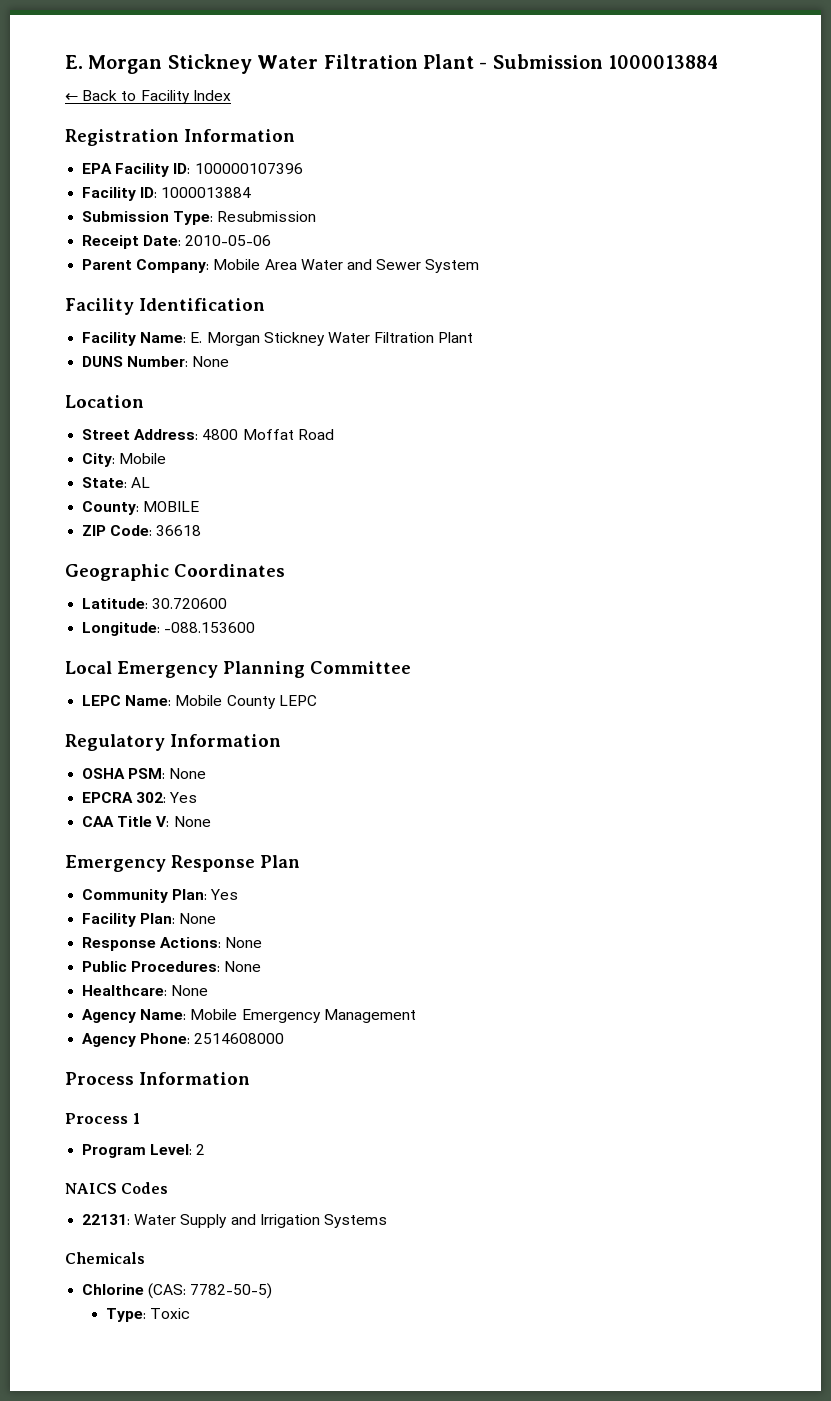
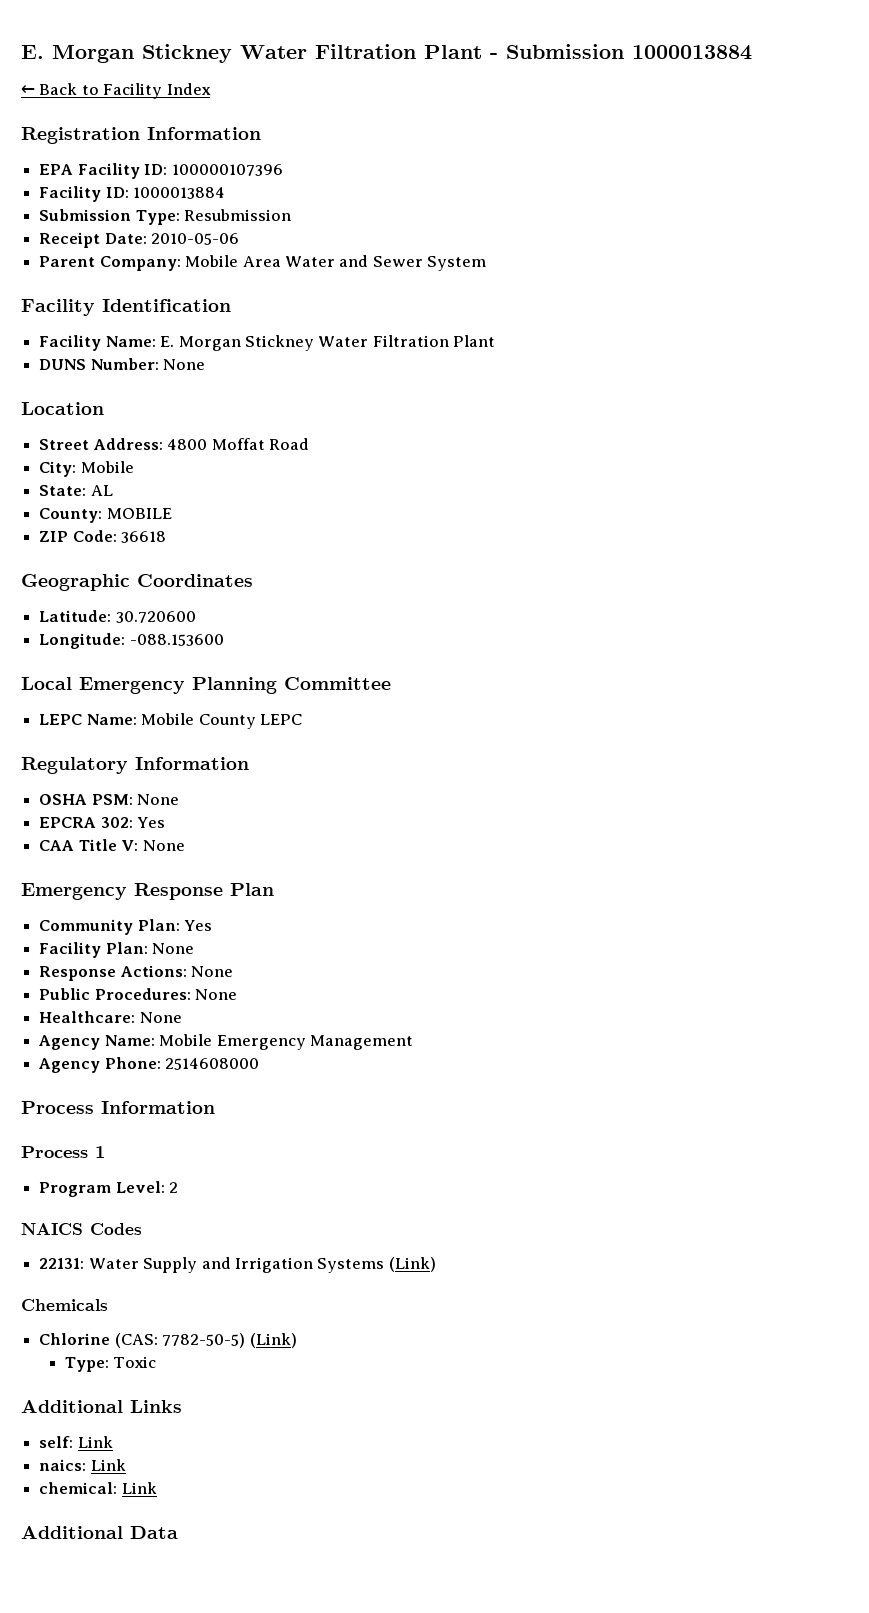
(387, 1221) none -> [388,1257,436,1272] (Link)
(273, 1291) none -> [249,1333,297,1348] (Link)
(190, 1313) none -> [21,1400,182,1413] [39,1436,113,1448] [39,1459,126,1471] [39,1482,157,1494] [21,1526,178,1539] // Additional Links // self: Link // naics: Link // chemical: Link // Additional Data

